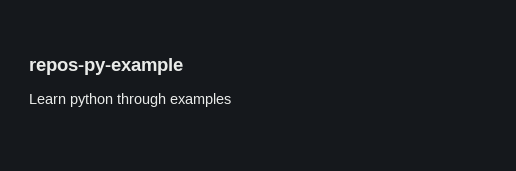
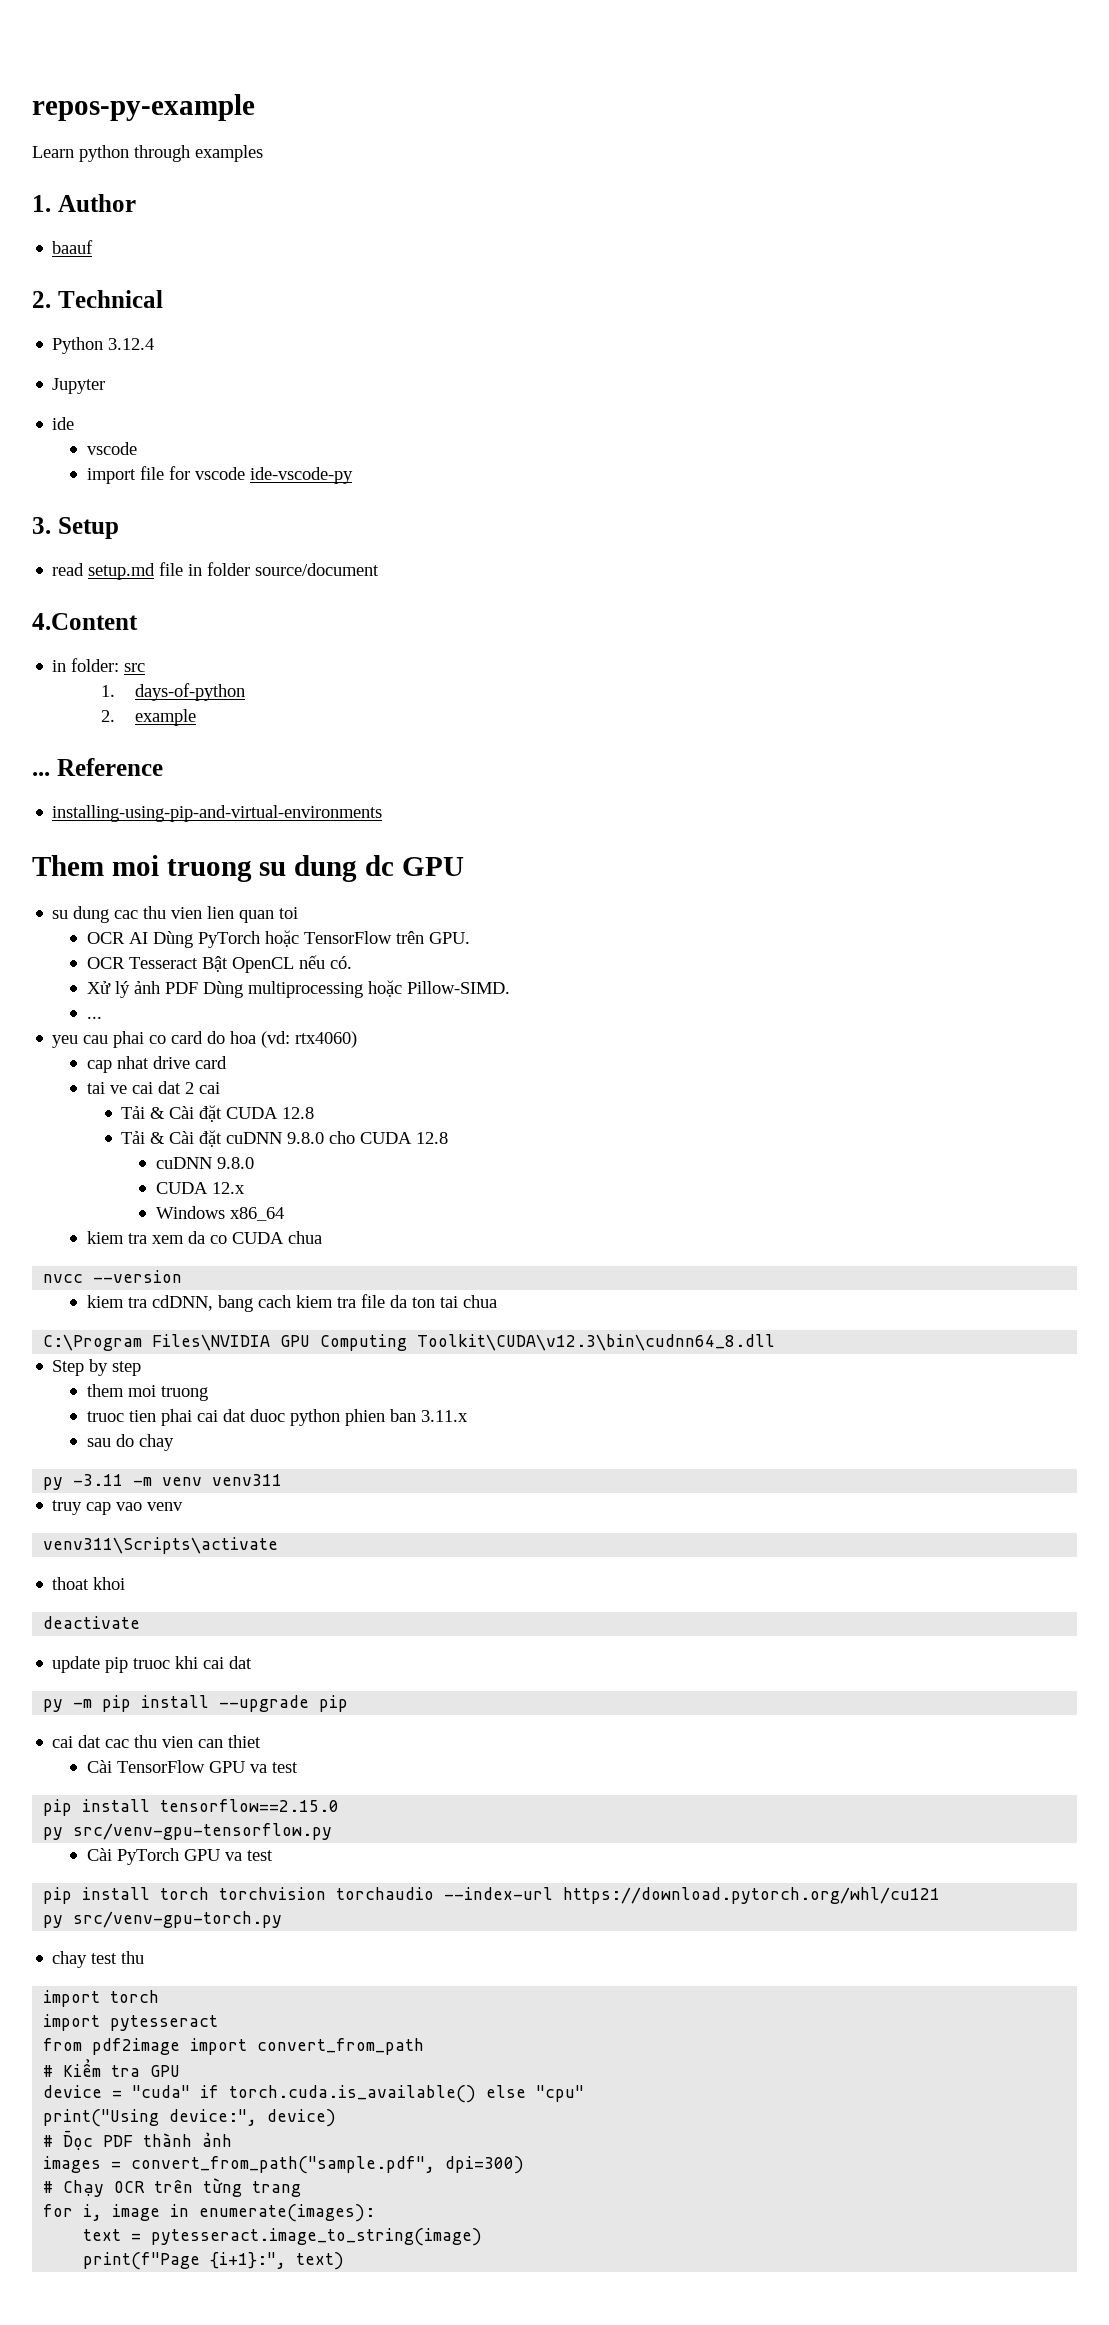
(231, 100) none -> [32,194,136,212] [52,240,94,254] [32,290,163,308] [52,337,155,354] [52,378,106,394] [52,417,75,430] [86,442,137,455] [86,466,353,484] [32,517,119,539] [52,562,380,580] [32,613,138,630] [52,658,146,672] [100,683,246,701] [100,709,197,726] [32,758,163,776] [52,805,383,822] [32,855,464,882] [52,906,299,923] [86,930,470,948] [86,955,352,973] [86,980,510,998] [86,1016,102,1019] [52,1031,358,1048] [86,1056,227,1073] [86,1081,220,1094] [121,1105,315,1122] [121,1130,449,1147] [155,1157,254,1169] [155,1182,245,1194] [155,1206,284,1221] [86,1231,322,1244] [43,1270,183,1283] [86,1294,497,1312] [43,1334,776,1351] [52,1359,142,1376] [86,1384,208,1401] [86,1409,468,1426] [86,1434,174,1451] [43,1474,283,1490] [52,1500,184,1515] [43,1537,279,1554] [52,1577,126,1590] [43,1616,141,1629] [52,1656,253,1673] [43,1695,349,1712] [52,1735,262,1748] [86,1760,298,1773] [43,1799,340,1816] [43,1823,333,1840] [86,1848,273,1865] [43,1887,941,1904] [43,1911,283,1928] [52,1951,145,1968] [43,1990,160,2007] [43,2014,219,2031] [43,2038,425,2055] [43,2059,181,2077] [43,2085,585,2103] [43,2109,337,2127] [43,2130,233,2151] [43,2156,525,2174] [43,2178,302,2197] [43,2204,376,2222] [83,2228,483,2246] [83,2252,345,2270] // 1. Author // baauf // 2. Technical // Python 3.12.4 // Jupyter // ide // vscode // import file for vscode ide-vscode-py // 3. Setup // read setup.md file in folder source/document // 4.Content // in folder: src // 1. days-of-python // 2. example // ... Reference // installing-using-pip-and-virtual-environments // Them moi truong su dung dc GPU // su dung cac thu vien lien quan toi // OCR AI Dùng PyTorch hoặc TensorFlow trên GPU. // OCR Tesseract Bật OpenCL nếu có. // Xử lý ảnh PDF Dùng multiprocessing hoặc Pillow-SIMD. // ... // yeu cau phai co card do hoa (vd: rtx4060) // cap nhat drive card // tai ve cai dat 2 cai // Tải & Cài đặt CUDA 12.8 // Tải & Cài đặt cuDNN 9.8.0 cho CUDA 12.8 // cuDNN 9.8.0 // CUDA 12.x // Windows x86_64 // kiem tra xem da co CUDA chua // nvcc --version // kiem tra cdDNN, bang cach kiem tra file da ton tai chua // C:\Program Files\NVIDIA GPU Computing Toolkit\CUDA\v12.3\bin\cudnn64_8.dll // Step by step // them moi truong // truoc tien phai cai dat duoc python phien ban 3.11.x // sau do chay // py -3.11 -m venv venv311 // truy cap vao venv // venv311\Scripts\activate // thoat khoi // deactivate // update pip truoc khi cai dat // py -m pip install --upgrade pip // cai dat cac thu vien can thiet // Cài TensorFlow GPU va test // pip install tensorflow==2.15.0 // py src/venv-gpu-tensorflow.py // Cài PyTorch GPU va test // pip install torch torchvision torchaudio --index-url https://download.pytorch.org/whl/cu121 // py src/venv-gpu-torch.py // chay test thu // import torch // import pytesseract // from pdf2image import convert_from_path // # Kiểm tra GPU // device = "cuda" if torch.cuda.is_available() else "cpu" // print("Using device:", device) // # Đọc PDF thành ảnh // images = convert_from_path("sample.pdf", dpi=300) // # Chạy OCR trên từng trang // for i, image in enumerate(images): // text = pytesseract.image_to_string(image) // print(f"Page {i+1}:", text)

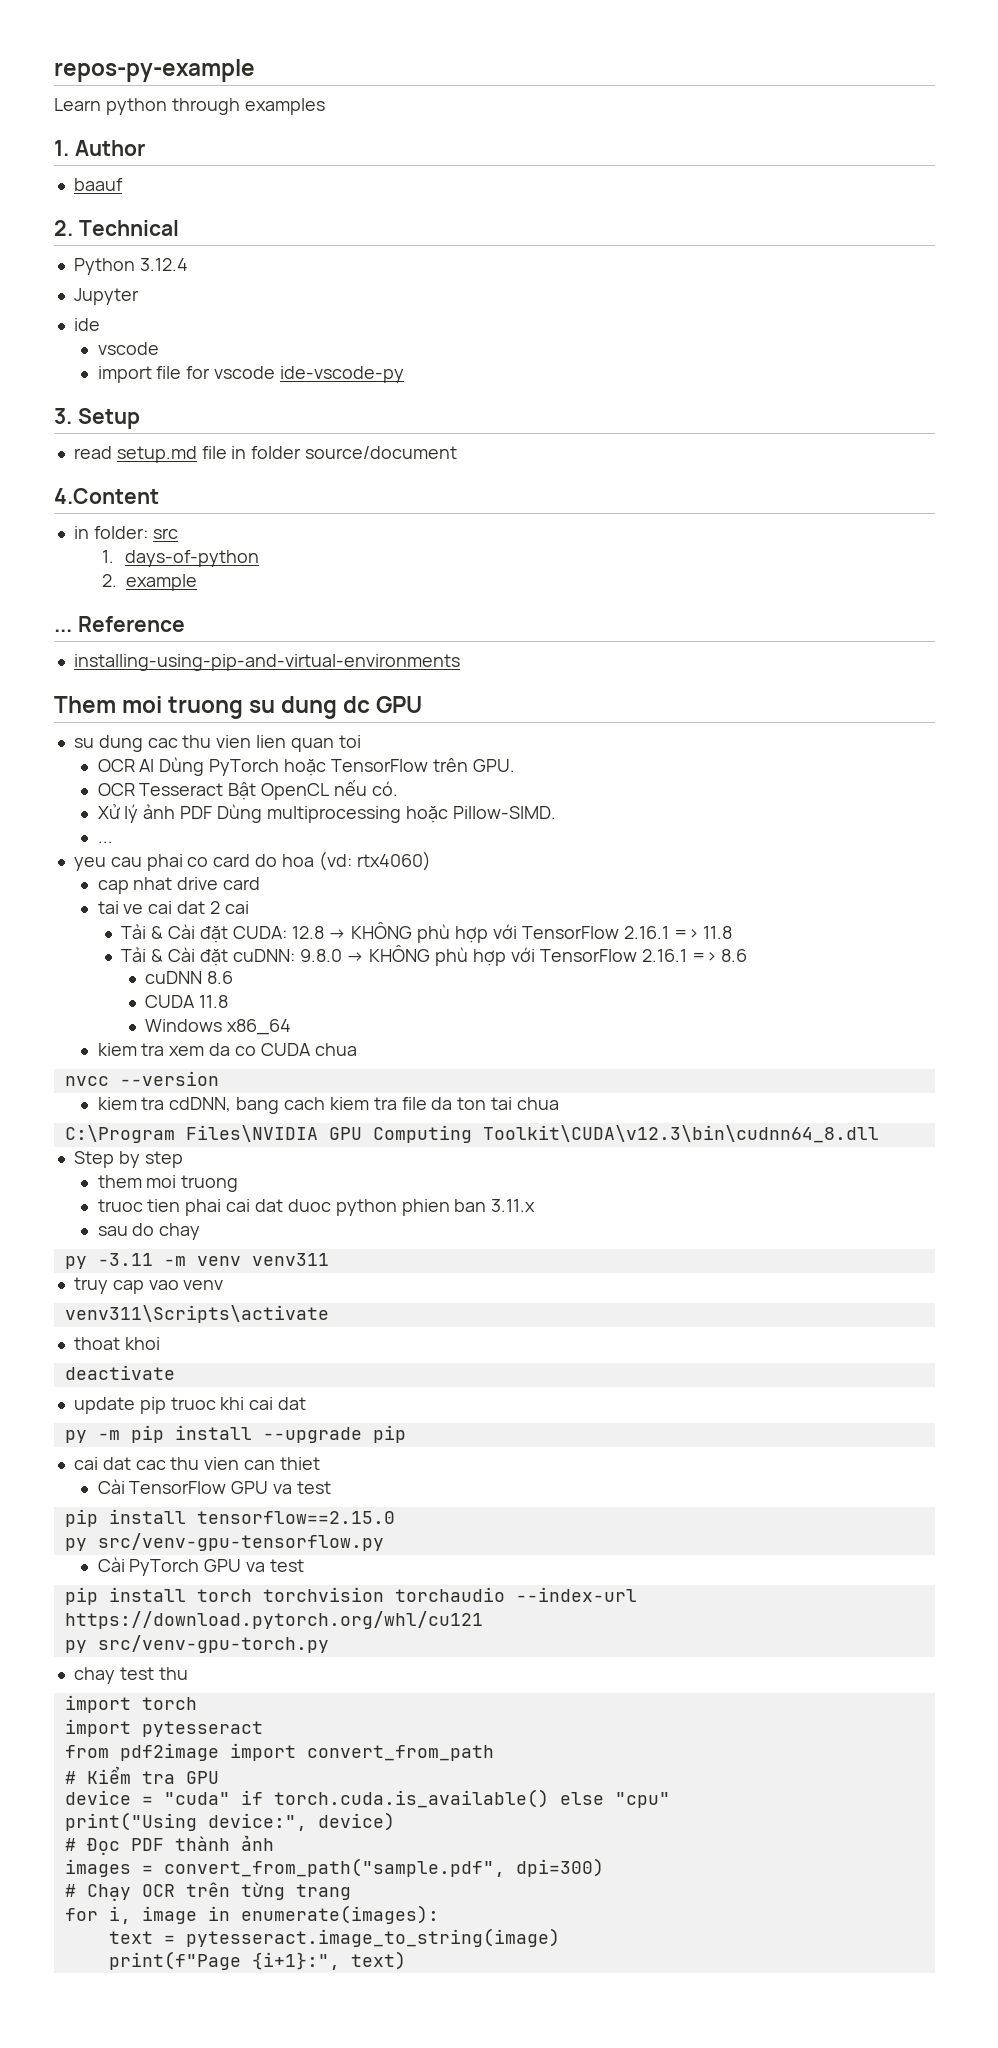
[226,1107,315,1119] [121,1130,449,1147] [155,1157,254,1169] [155,1182,245,1194] CUDA 12.8 // Tải & Cài đặt cuDNN 9.8.0 cho CUDA 12.8 // cuDNN 9.8.0 // CUDA 12.x -> [232,922,733,943] [121,945,748,966] [145,971,233,984] [145,995,228,1008] CUDA: 12.8 → KHÔNG phù hợp với TensorFlow 2.16.1 => 11.8 // Tải & Cài đặt cuDNN: 9.8.0 → KHÔNG phù hợp với TensorFlow 2.16.1 => 8.6 // cuDNN 8.6 // CUDA 11.8

